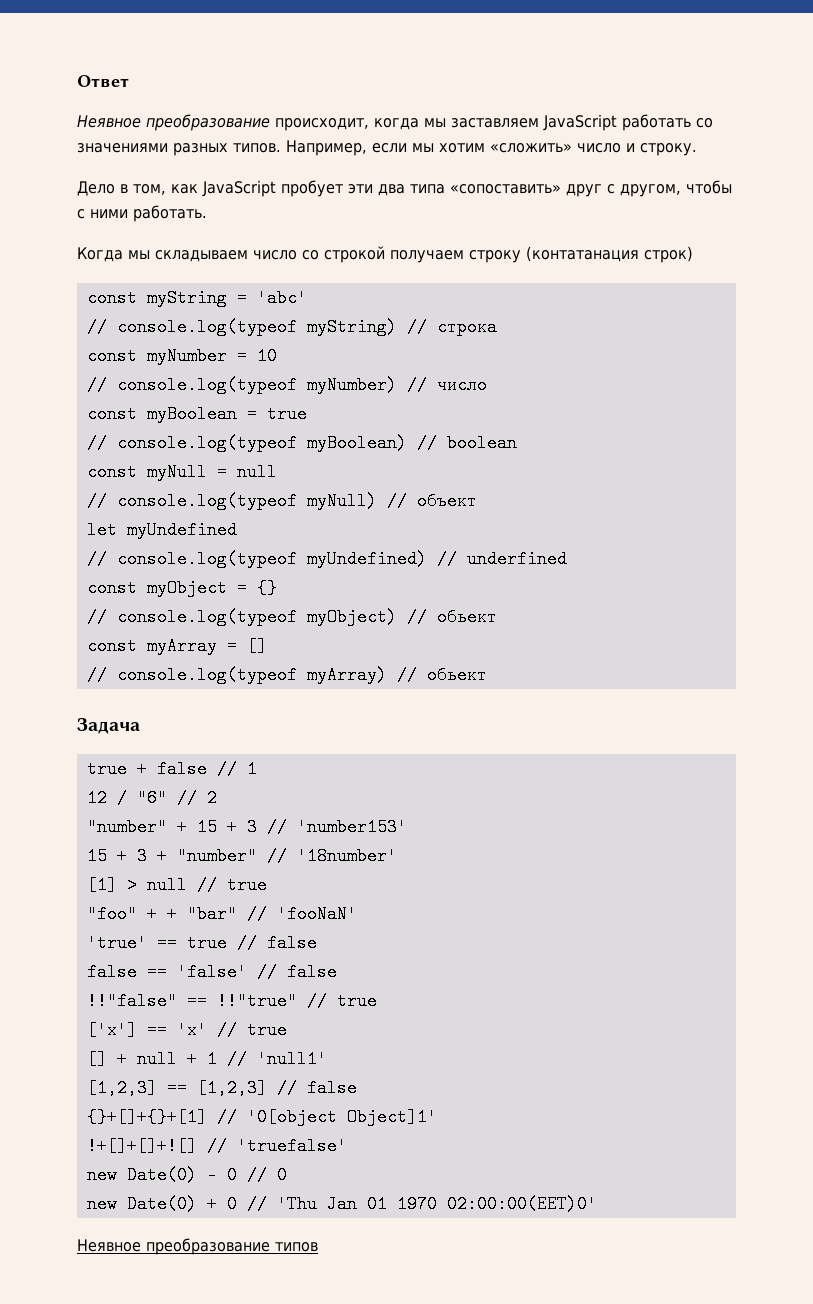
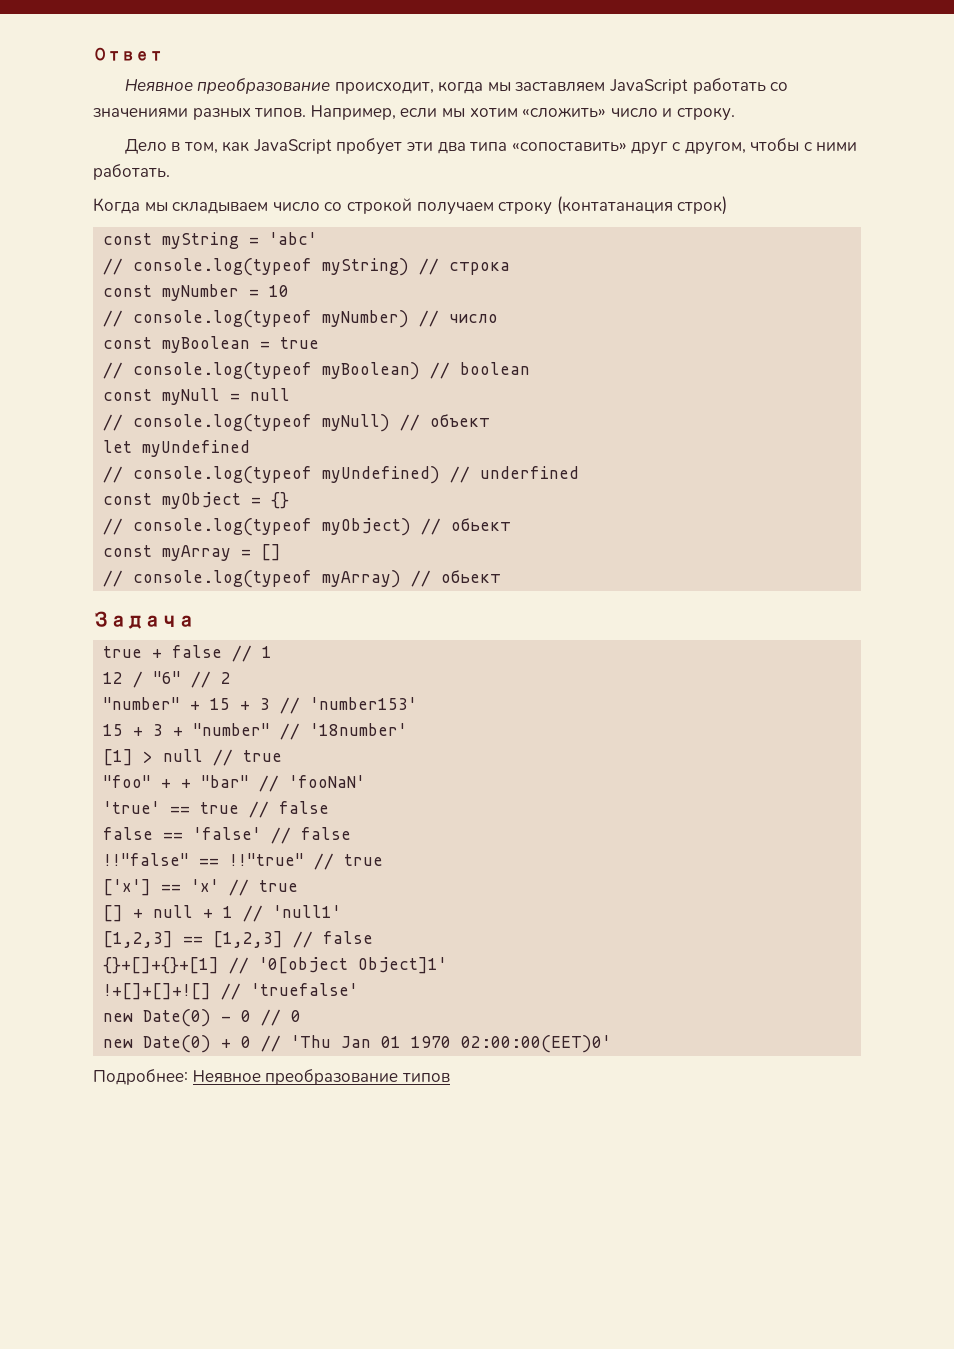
(597, 1204) none -> [93,1069,188,1085] Подробнее:

